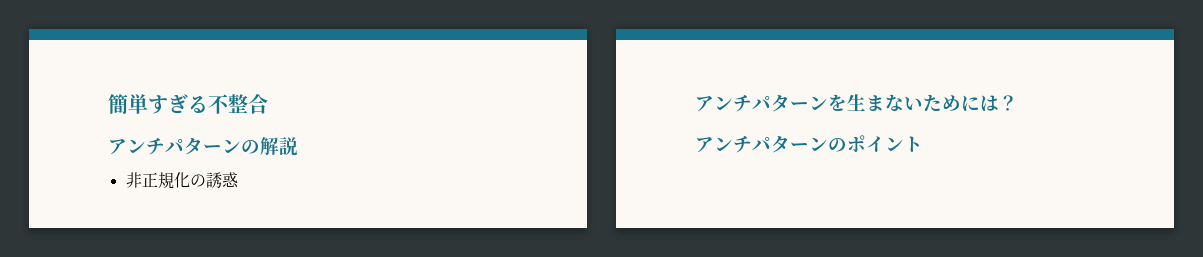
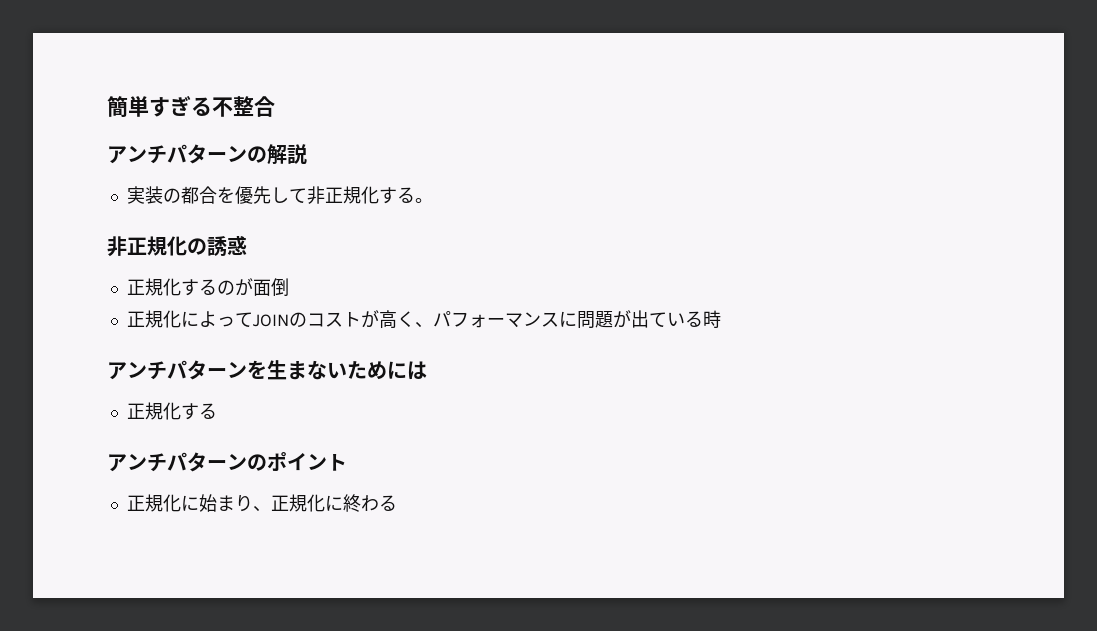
[125,172,238,189] 非正規化の誘惑 -> [126,186,433,204] [107,236,247,257] [126,278,289,296] [126,310,721,329] 実装の都合を優先して非正規化する。 // 非正規化の誘惑 // 正規化するのが面倒 // 正規化によってJOINのコストが高く、パフォーマンスに問題が出ている時
[999,95,1018,111] ？ -> [126,402,217,420] // 正規化する
(923, 144) none -> [126,494,397,512] // 正規化に始まり、正規化に終わる

